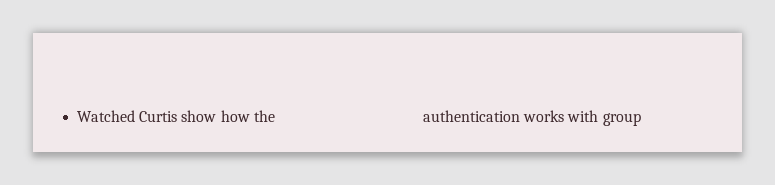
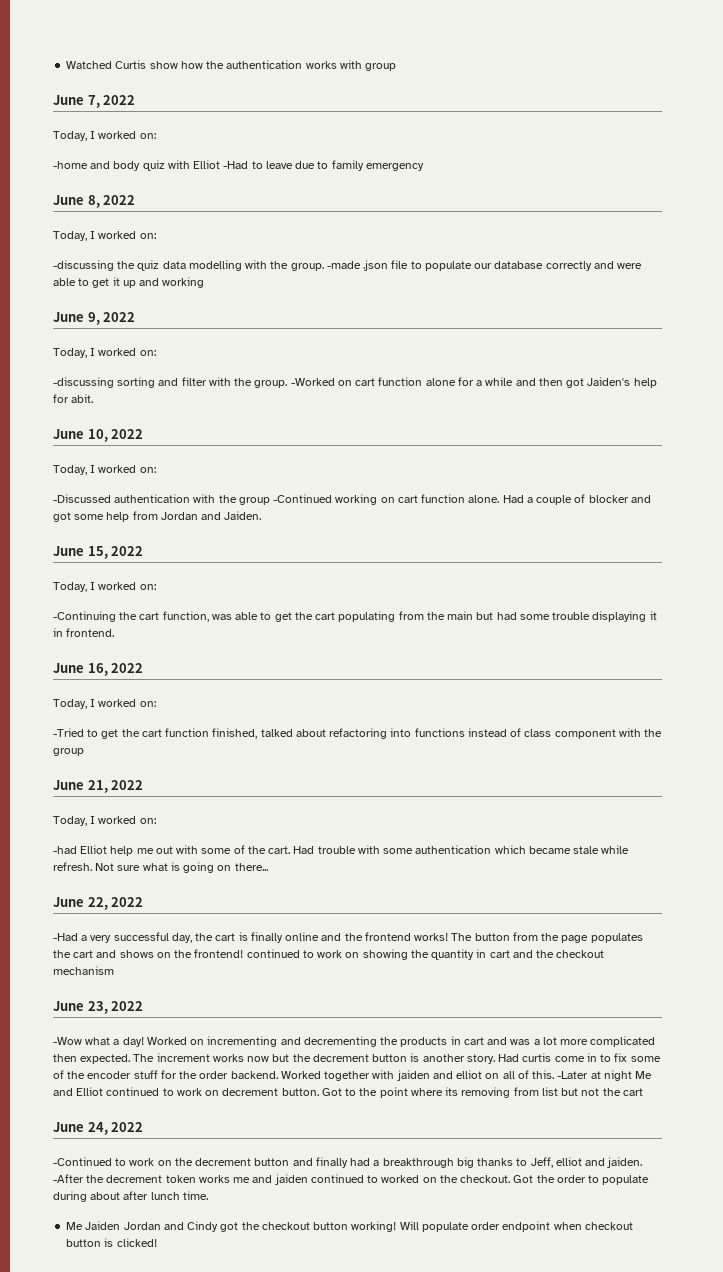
(641, 119) none -> [53,95,136,108] [53,131,156,141] [53,160,424,171] [53,195,136,208] [53,231,156,241] [53,260,643,271] [53,277,205,288] [53,312,136,325] [53,348,156,358] [53,377,657,388] [53,394,94,403] [53,429,144,442] [53,465,156,475] [53,494,651,505] [53,511,262,522] [53,546,144,559] [53,582,156,592] [53,611,657,622] [53,628,115,637] [53,663,144,676] [53,699,156,709] [53,728,663,739] [53,748,84,756] [53,780,144,793] [53,816,156,826] [53,845,630,856] [53,862,268,873] [53,897,144,910] [53,932,643,943] [53,949,605,960] [53,966,114,975] [53,1001,144,1014] [53,1036,656,1047] [53,1053,661,1064] [53,1070,653,1081] [53,1087,643,1098] [53,1122,144,1135] [53,1157,643,1168] [53,1174,650,1185] [53,1191,208,1202] [66,1221,633,1232] [66,1238,157,1247] // June 7, 2022 // Today, I worked on: // -home and body quiz with Elliot -Had to leave due to family emergency // June 8, 2022 // Today, I worked on: // -discussing the quiz data modelling with the group. -made .json file to populate our database correctly and were able to get it up and working // June 9, 2022 // Today, I worked on: // -discussing sorting and filter with the group. -Worked on cart function alone for a while and then got Jaiden's help for abit. // June 10, 2022 // Today, I worked on: // -Discussed authentication with the group -Continued working on cart function alone. Had a couple of blocker and got some help from Jordan and Jaiden. // June 15, 2022 // Today, I worked on: // -Continuing the cart function, was able to get the cart populating from the main but had some trouble displaying it in frontend. // June 16, 2022 // Today, I worked on: // -Tried to get the cart function finished, talked about refactoring into functions instead of class component with the group // June 21, 2022 // Today, I worked on: // -had Elliot help me out with some of the cart. Had trouble with some authentication which became stale while refresh. Not sure what is going on there... // June 22, 2022 // -Had a very successful day, the cart is finally online and the frontend works! The button from the page populates the cart and shows on the frontend! continued to work on showing the quantity in cart and the checkout mechanism // June 23, 2022 // -Wow what a day! Worked on incrementing and decrementing the products in cart and was a lot more complicated then expected. The increment works now but the decrement button is another story. Had curtis come in to fix some of the encoder stuff for the order backend. Worked together with jaiden and elliot on all of this. -Later at night Me and Elliot continued to work on decrement button. Got to the point where its removing from list but not the cart // June 24, 2022 // -Continued to work on the decrement button and finally had a breakthrough big thanks to Jeff, elliot and jaiden. -After the decrement token works me and jaiden continued to worked on the checkout. Got the order to populate during about after lunch time. // Me Jaiden Jordan and Cindy got the checkout button working! Will populate order endpoint when checkout button is clicked!

